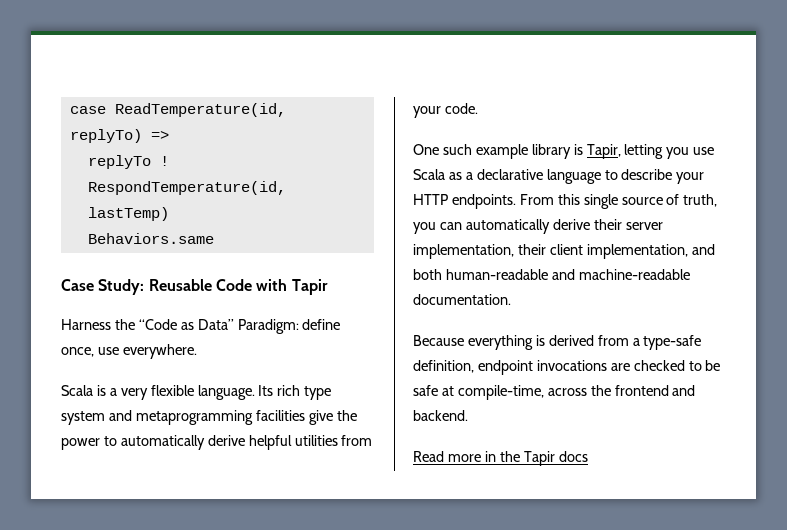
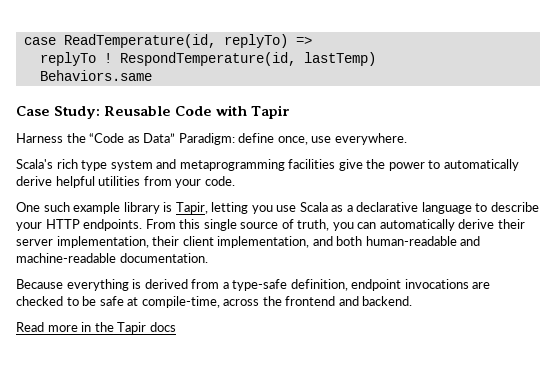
[61,385,274,400] Scala is a very flexible language. Its -> [16,159,53,169] Scala's

